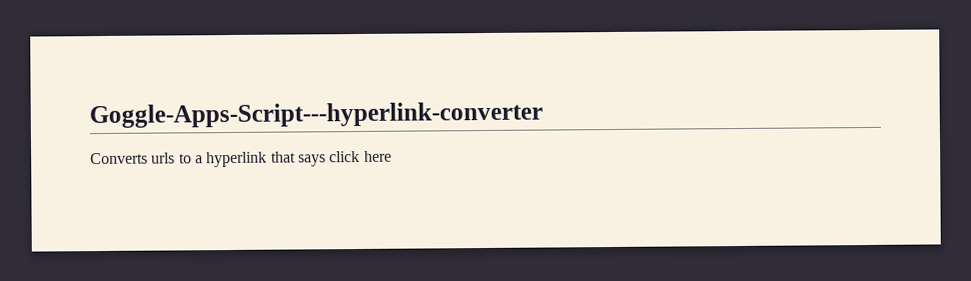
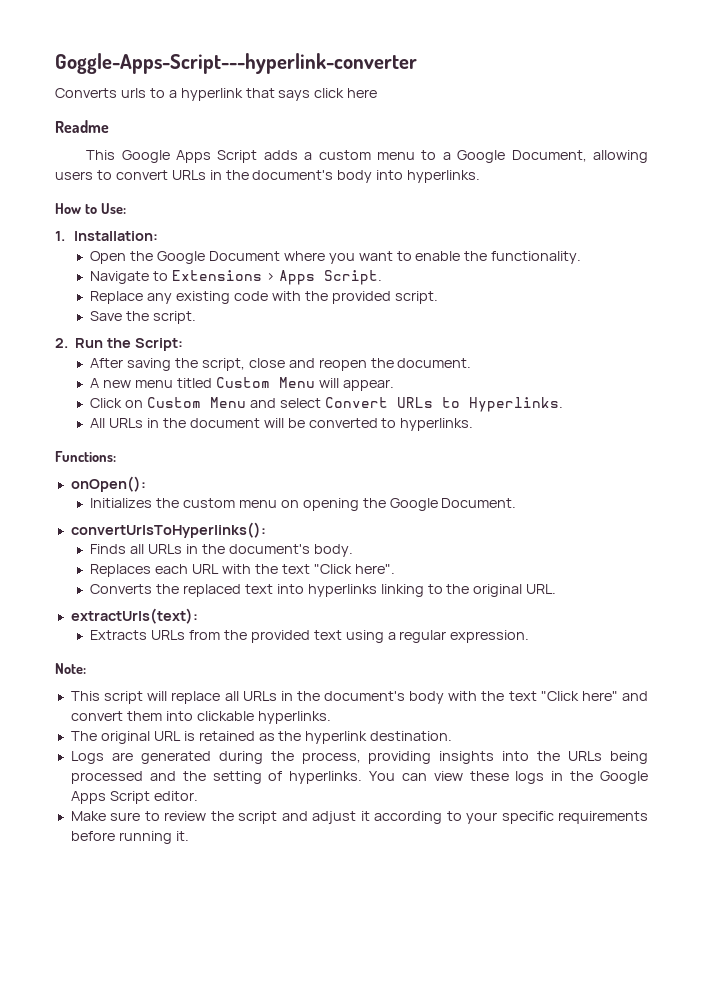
(392, 156) none -> [55,120,109,133] [86,150,648,163] [55,170,481,183] [55,203,126,214] [55,231,159,241] [90,251,582,264] [90,270,382,285] [90,291,438,304] [90,311,196,324] [55,338,184,351] [90,358,472,371] [90,377,394,391] [90,397,563,412] [90,418,474,431] [55,451,116,462] [70,476,146,492] [90,498,517,511] [70,522,266,538] [90,544,353,557] [90,564,395,577] [90,584,557,597] [70,608,198,624] [90,630,530,643] [55,663,86,674] [70,691,648,704] [70,711,331,724] [70,731,453,744] [70,751,648,764] [70,771,649,784] [70,791,198,804] [70,811,648,824] [70,831,189,844] // Readme // This Google Apps Script adds a custom menu to a Google Document, allowing users to convert URLs in the document's body into hyperlinks. // How to Use: // 1. Installation: // Open the Google Document where you want to enable the functionality. // Navigate to Extensions > Apps Script. // Replace any existing code with the provided script. // Save the script. // 2. Run the Script: // After saving the script, close and reopen the document. // A new menu titled Custom Menu will appear. // Click on Custom Menu and select Convert URLs to Hyperlinks. // All URLs in the document will be converted to hyperlinks. // Functions: // onOpen(): // Initializes the custom menu on opening the Google Document. // convertUrlsToHyperlinks(): // Finds all URLs in the document's body. // Replaces each URL with the text "Click here". // Converts the replaced text into hyperlinks linking to the original URL. // extractUrls(text): // Extracts URLs from the provided text using a regular expression. // Note: // This script will replace all URLs in the document's body with the text "Click here" and convert them into clickable hyperlinks. // The original URL is retained as the hyperlink destination. // Logs are generated during the process, providing insights into the URLs being processed and the setting of hyperlinks. You can view these logs in the Google Apps Script editor. // Make sure to review the script and adjust it according to your specific requirements before running it.

